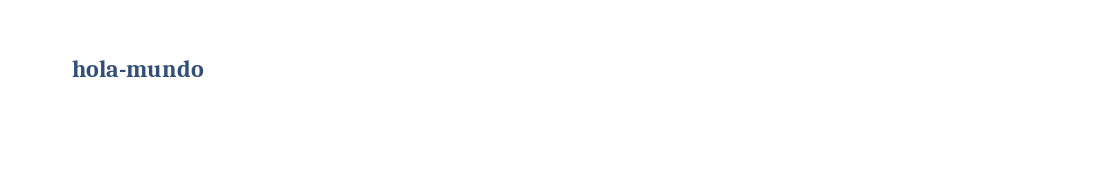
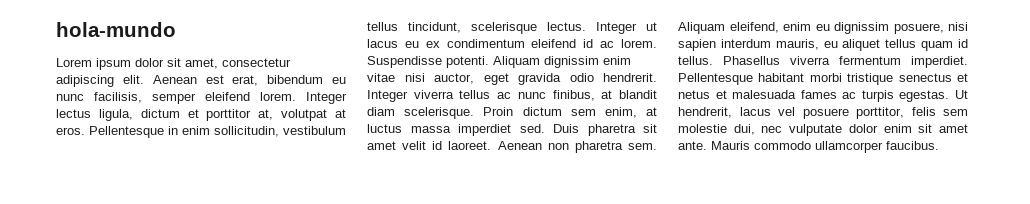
(204, 68) none -> [56,58,291,70] [56,75,346,87] [56,92,347,104] [56,109,346,121] [56,126,346,138] [367,22,657,34] [367,39,657,48] [367,56,631,68] [367,73,657,85] [367,90,657,102] [367,107,657,119] [367,124,657,136] [367,141,657,153] [678,22,968,34] [678,39,968,51] [678,56,968,68] [678,73,968,85] [678,90,968,102] [678,107,968,119] [678,124,968,136] [678,141,939,153] // Lorem ipsum dolor sit amet, consectetur adipiscing elit. Aenean est erat, bibendum eu nunc facilisis, semper eleifend lorem. Integer lectus ligula, dictum et porttitor at, volutpat at eros. Pellentesque in enim sollicitudin, vestibulum tellus tincidunt, scelerisque lectus. Integer ut lacus eu ex condimentum eleifend id ac lorem. Suspendisse potenti. Aliquam dignissim enim vitae nisi auctor, eget gravida odio hendrerit. Integer viverra tellus ac nunc finibus, at blandit diam scelerisque. Proin dictum sem enim, at luctus massa imperdiet sed. Duis pharetra sit amet velit id laoreet. Aenean non pharetra sem. Aliquam eleifend, enim eu dignissim posuere, nisi sapien interdum mauris, eu aliquet tellus quam id tellus. Phasellus viverra fermentum imperdiet. Pellentesque habitant morbi tristique senectus et netus et malesuada fames ac turpis egestas. Ut hendrerit, lacus vel posuere porttitor, felis sem molestie dui, nec vulputate dolor enim sit amet ante. Mauris commodo ullamcorper faucibus.

